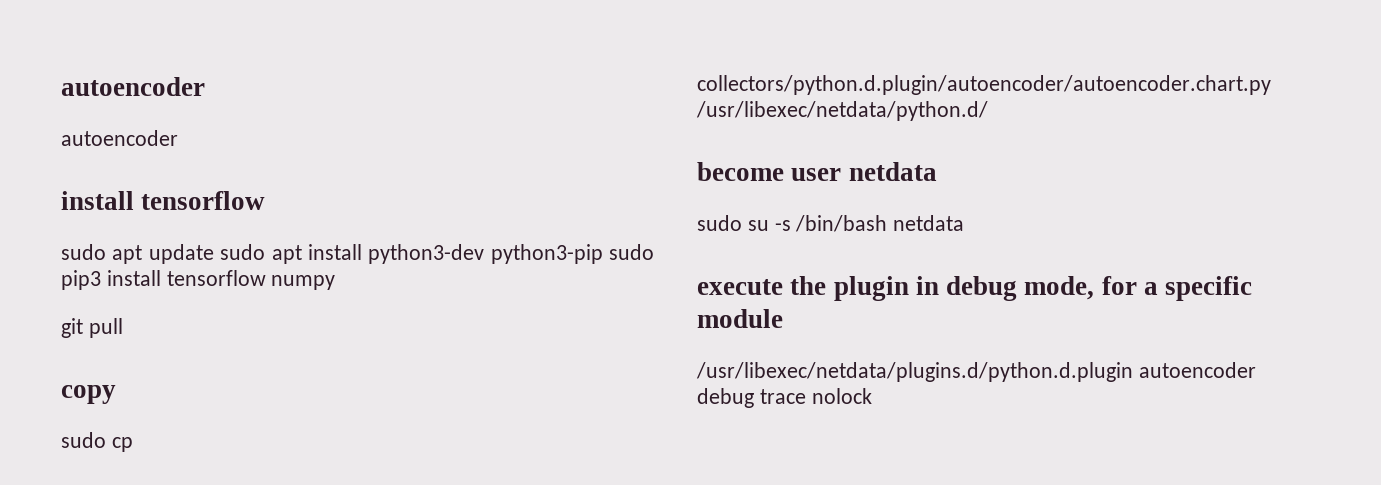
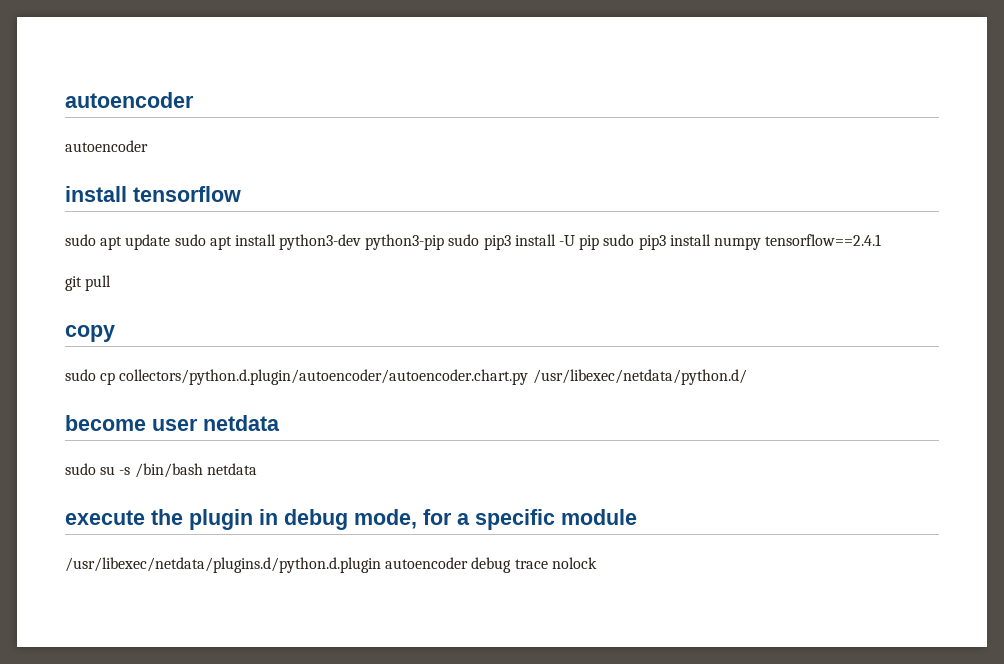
[166,270,266,286] tensorflow -> [559,234,711,250] -U pip sudo pip3 install
(336, 282) none -> [765,234,882,246] tensorflow==2.4.1

